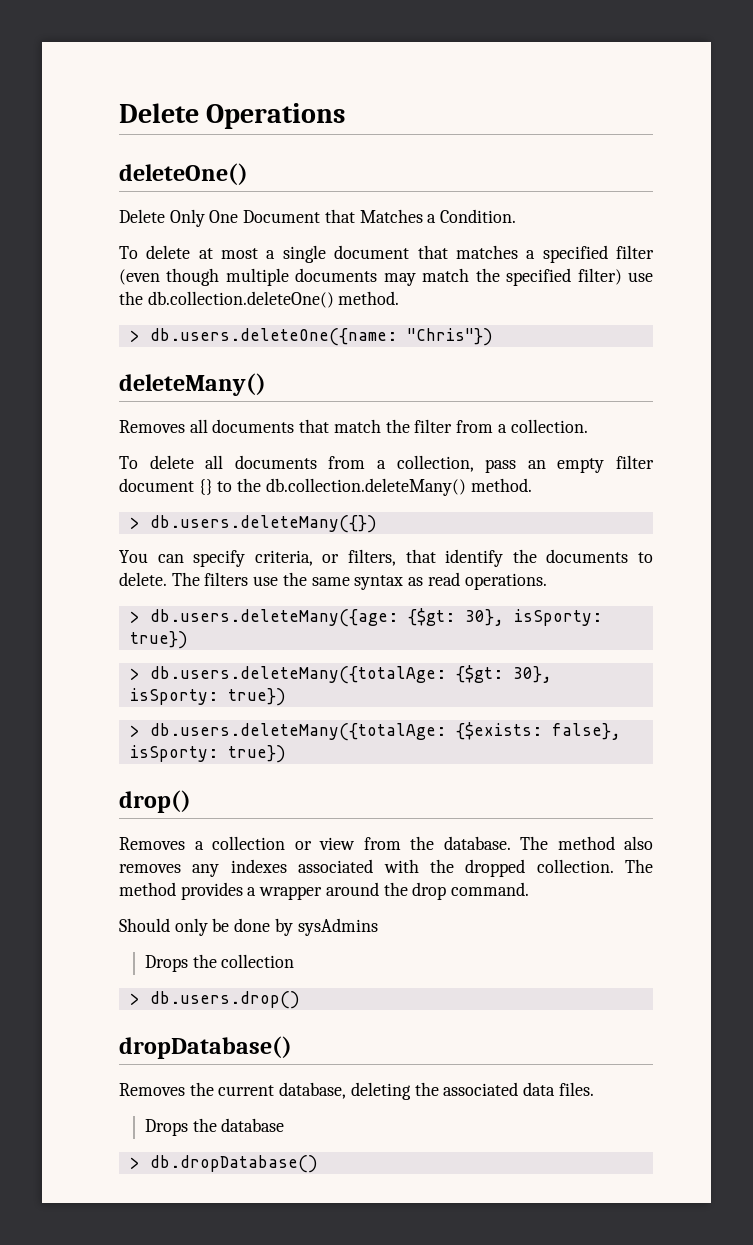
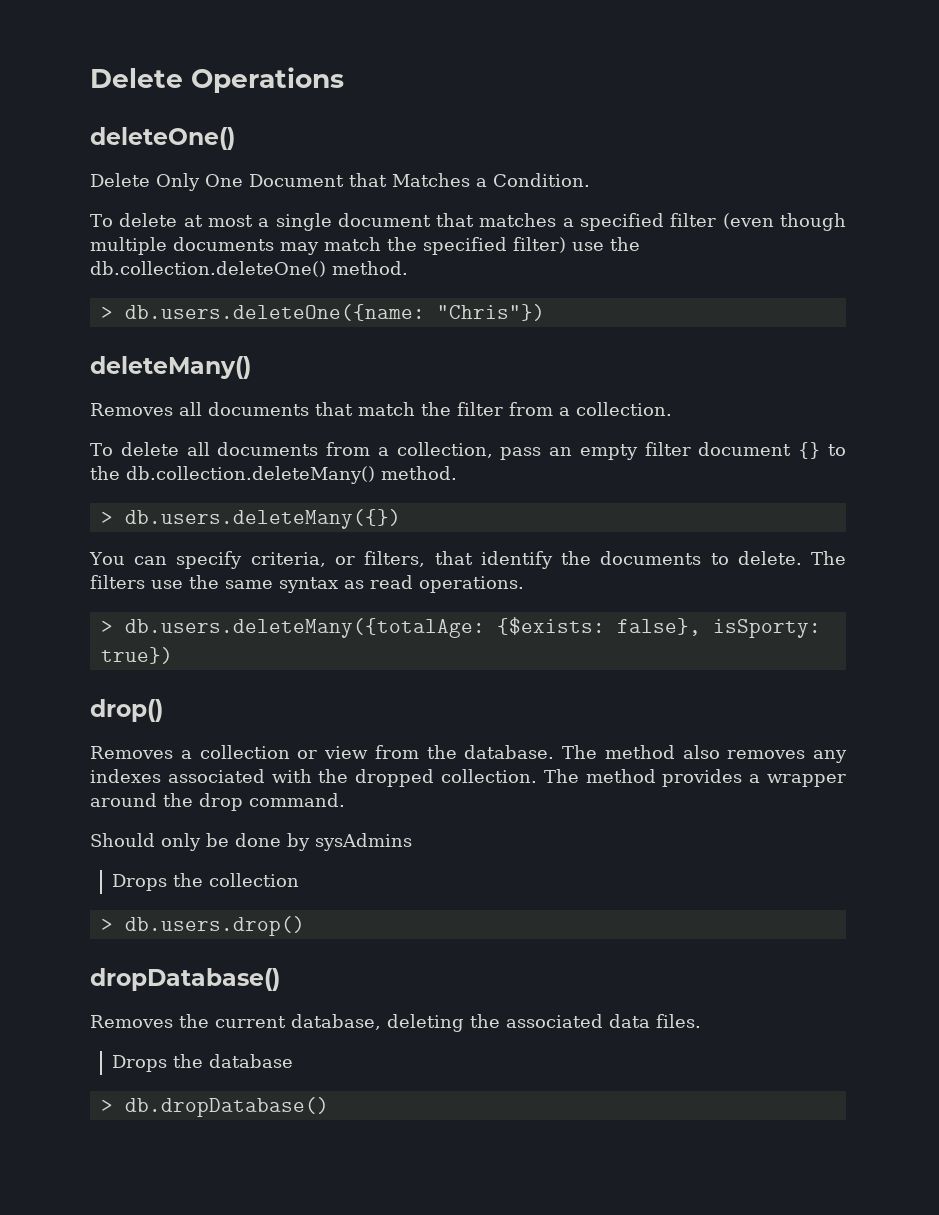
[129,608,602,627] [129,631,188,649] [129,665,552,684] [129,688,286,706] // > db.users.deleteMany({age: {$gt: 30}, isSporty: true}) // > db.users.deleteMany({totalAge: {$gt: 30}, isSporty: true}) -> (524, 584) none

